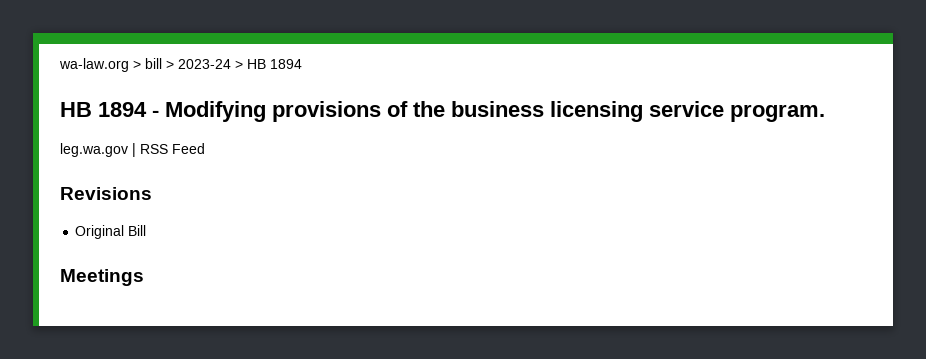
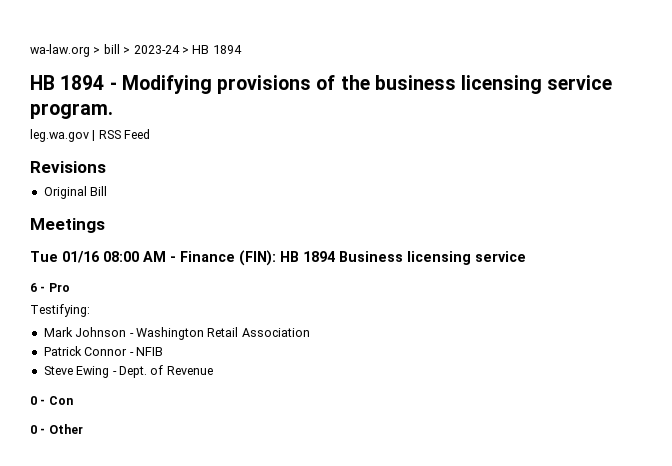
(144, 277) none -> [30,250,526,266] [30,283,70,292] [30,304,90,317] [43,327,310,340] [43,346,163,356] [43,365,213,378] [30,396,73,405] [30,424,83,434] // Tue 01/16 08:00 AM - Finance (FIN): HB 1894 Business licensing service // 6 - Pro // Testifying: // Mark Johnson - Washington Retail Association // Patrick Connor - NFIB // Steve Ewing - Dept. of Revenue // 0 - Con // 0 - Other

